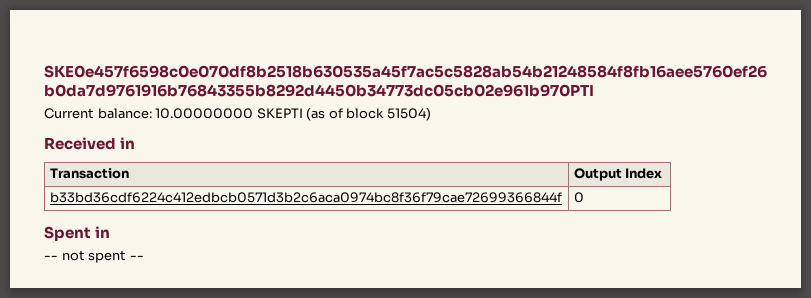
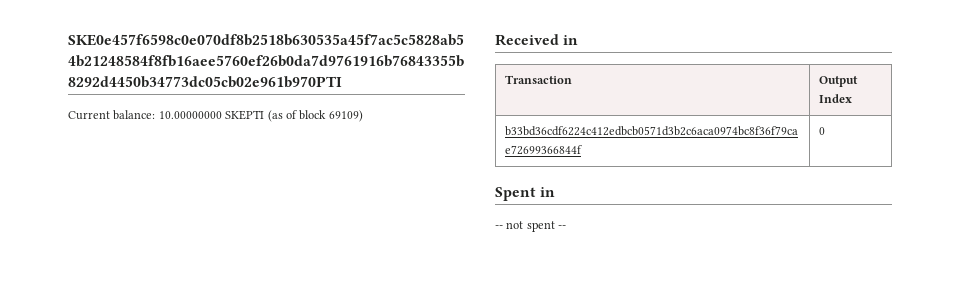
[386,107,431,121] 51504) -> [328,110,363,122] 69109)

